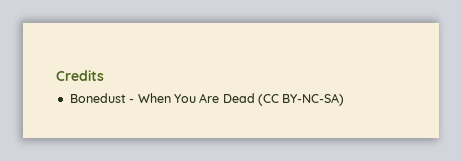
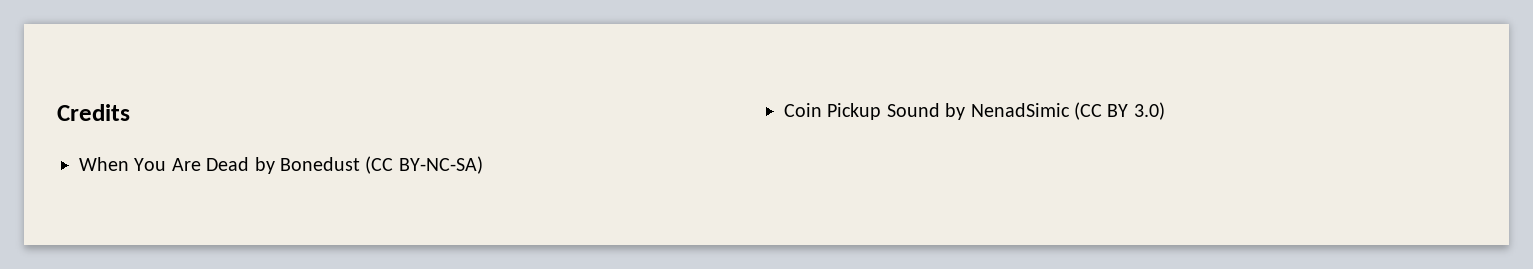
[69,93,135,103] Bonedust - -> (130, 112) none
(255, 98) none -> [254,157,360,174] by Bonedust
(345, 99) none -> [784,102,1165,120] // Coin Pickup Sound by NenadSimic (CC BY 3.0)

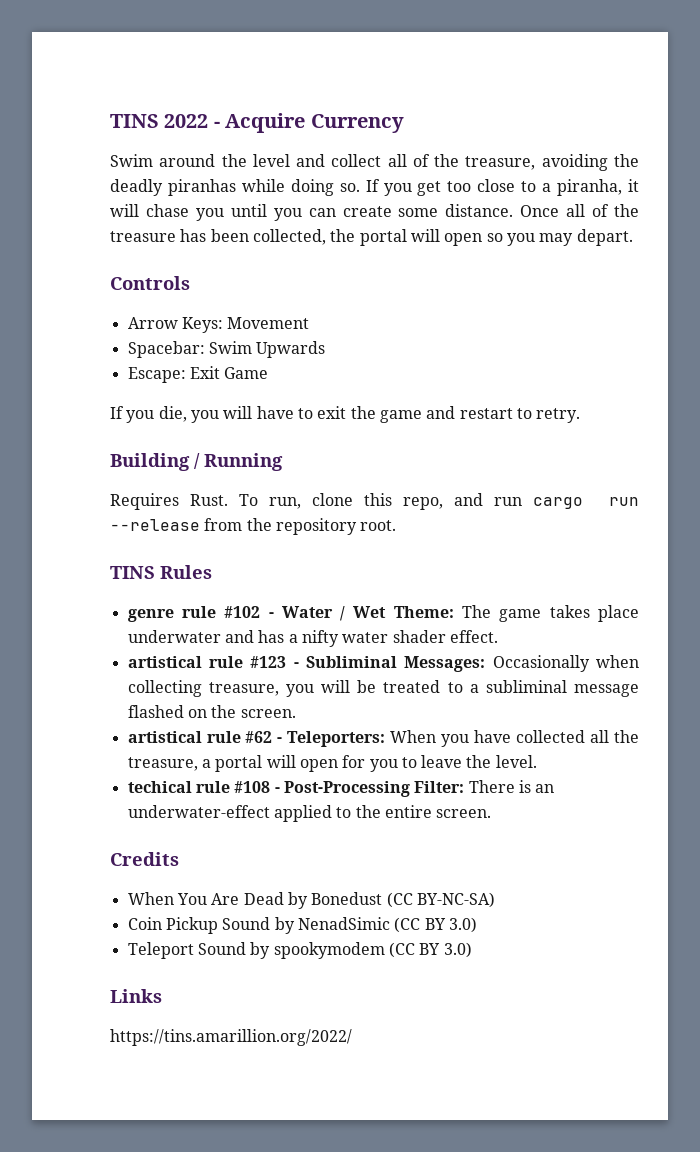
(57, 112) none -> [110,113,404,133] [110,154,639,171] [110,179,639,196] [110,204,640,221] [110,229,633,246] [110,276,190,290] [127,317,310,333] [127,341,326,358] [127,366,269,383] [110,406,581,423] [110,453,283,471] [110,493,639,510] [110,518,397,535] [110,565,212,579] [127,605,639,622] [127,630,498,647] [127,655,639,672] [127,680,639,697] [127,705,296,718] [127,730,639,747] [127,755,537,772] [127,780,555,797] [127,805,492,822] TINS 2022 - Acquire Currency // Swim around the level and collect all of the treasure, avoiding the deadly piranhas while doing so. If you get too close to a piranha, it will chase you until you can create some distance. Once all of the treasure has been collected, the portal will open so you may depart. // Controls // Arrow Keys: Movement // Spacebar: Swim Upwards // Escape: Exit Game // If you die, you will have to exit the game and restart to retry. // Building / Running // Requires Rust. To run, clone this repo, and run cargo run --release from the repository root. // TINS Rules // genre rule #102 - Water / Wet Theme: The game takes place underwater and has a nifty water shader effect. // artistical rule #123 - Subliminal Messages: Occasionally when collecting treasure, you will be treated to a subliminal message flashed on the screen. // artistical rule #62 - Teleporters: When you have collected all the treasure, a portal will open for you to leave the level. // techical rule #108 - Post-Processing Filter: There is an underwater-effect applied to the entire screen. //
(1165, 111) none -> [127,942,472,959] [110,989,162,1003] [110,1029,352,1046] // Teleport Sound by spookymodem (CC BY 3.0) // Links // https://tins.amarillion.org/2022/

